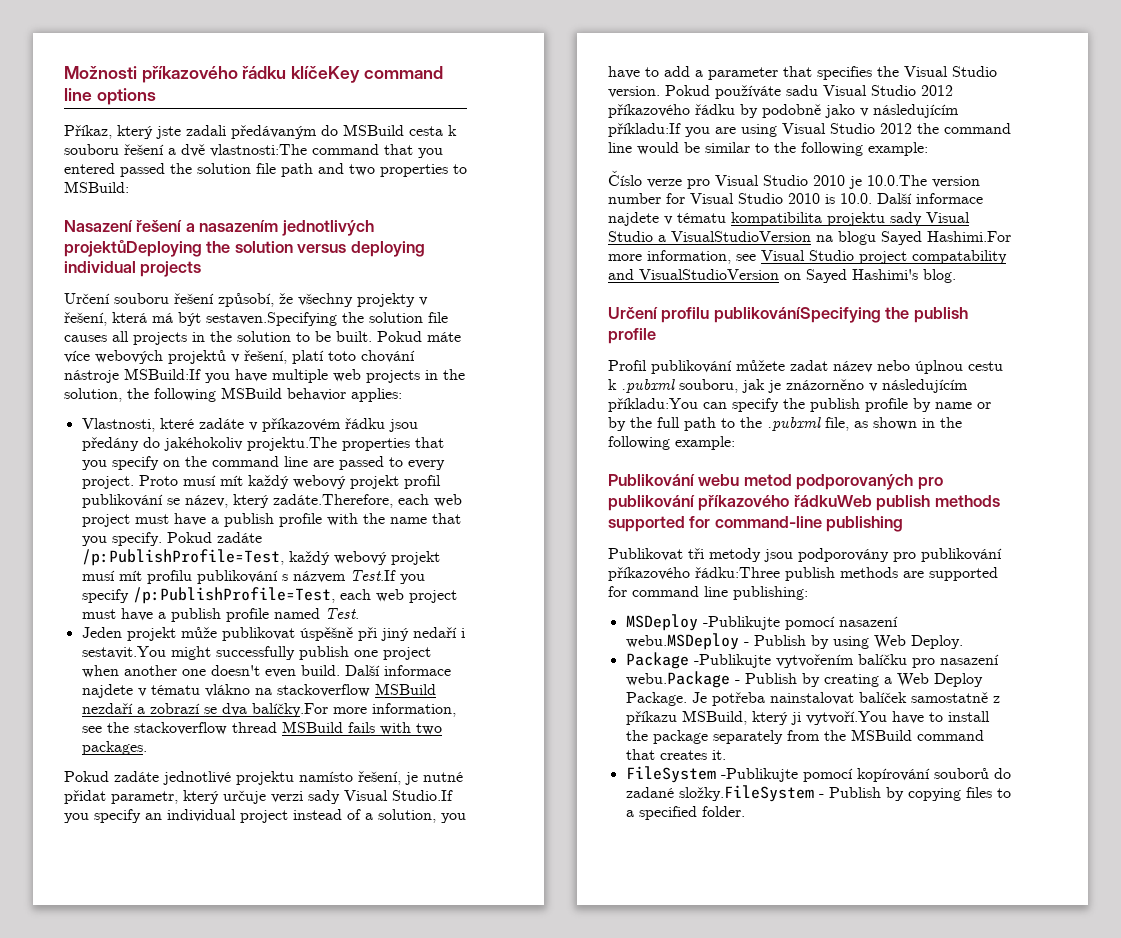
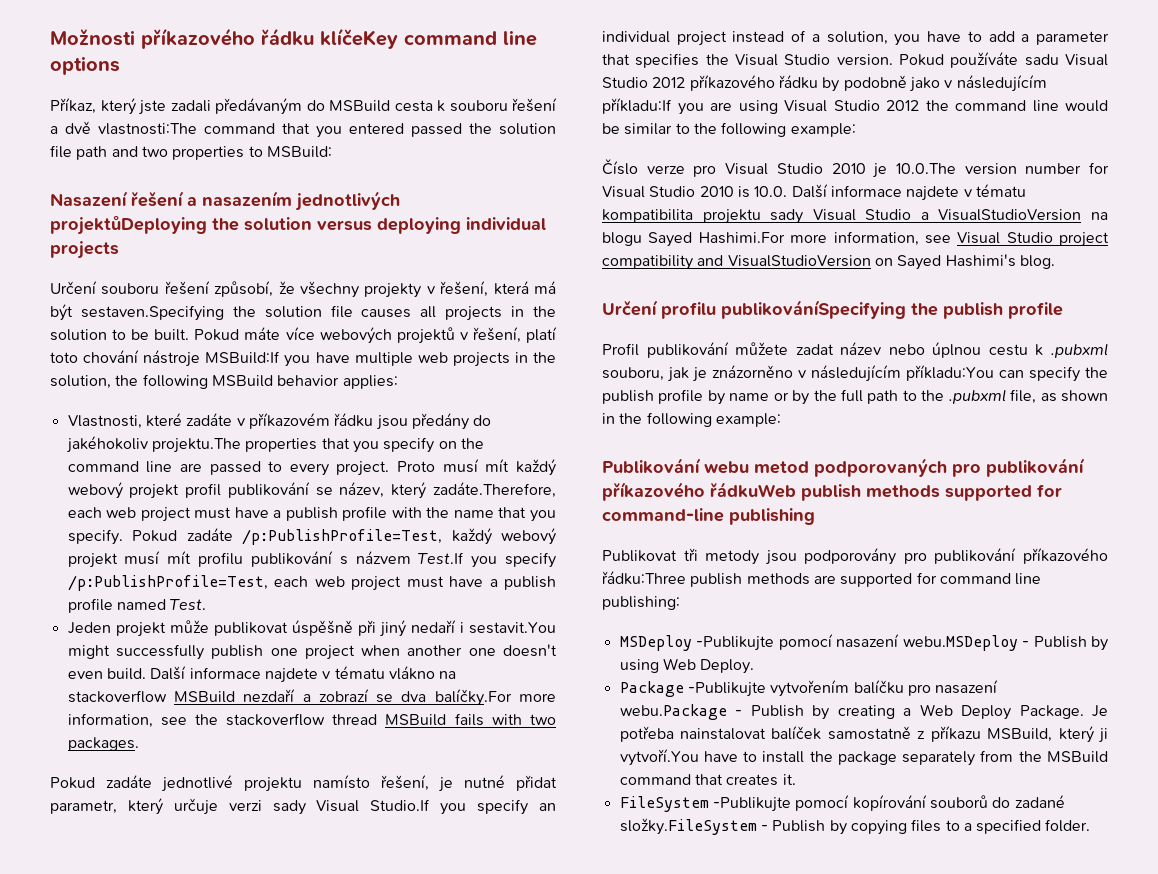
[912,250,1007,264] compatability -> [602,255,693,270] compatibility

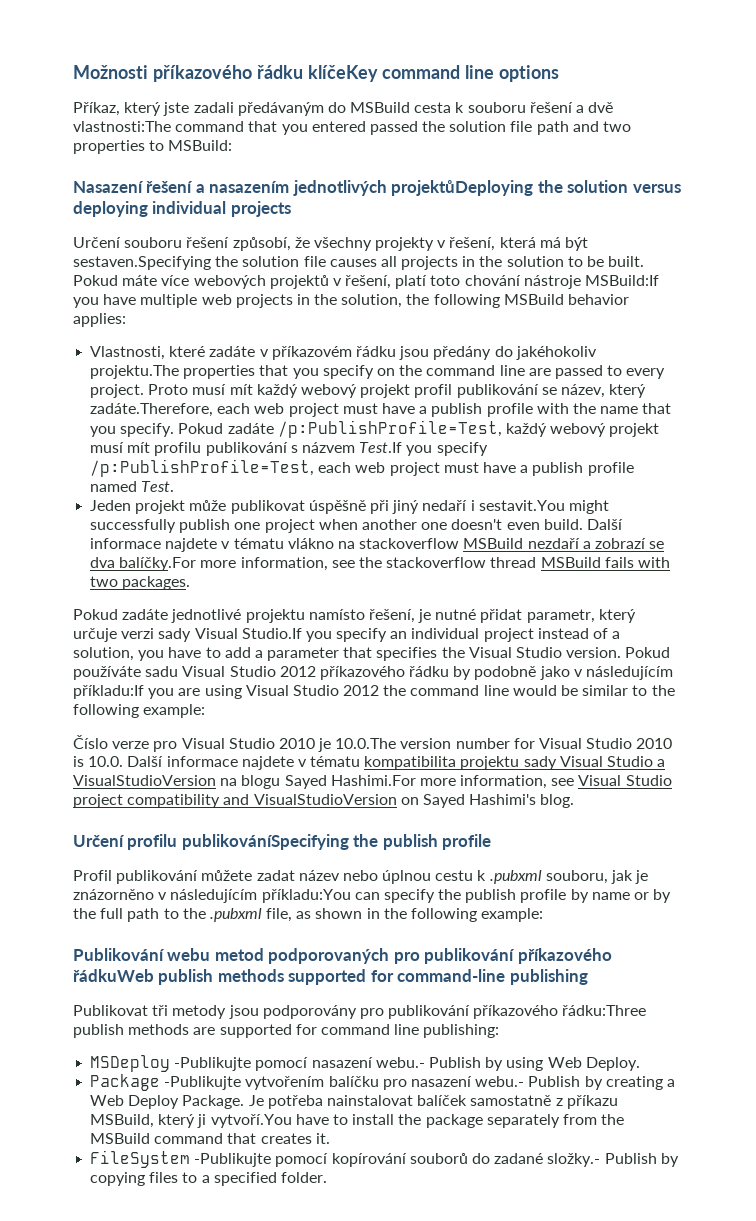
[902,635,1030,651] webu.MSDeploy - -> [375,1057,425,1068] webu.-
[619,704,743,720] webu.Package - -> [475,1076,525,1087] webu.-
[619,818,768,835] složky.FileSystem - -> [547,1153,601,1167] složky.-

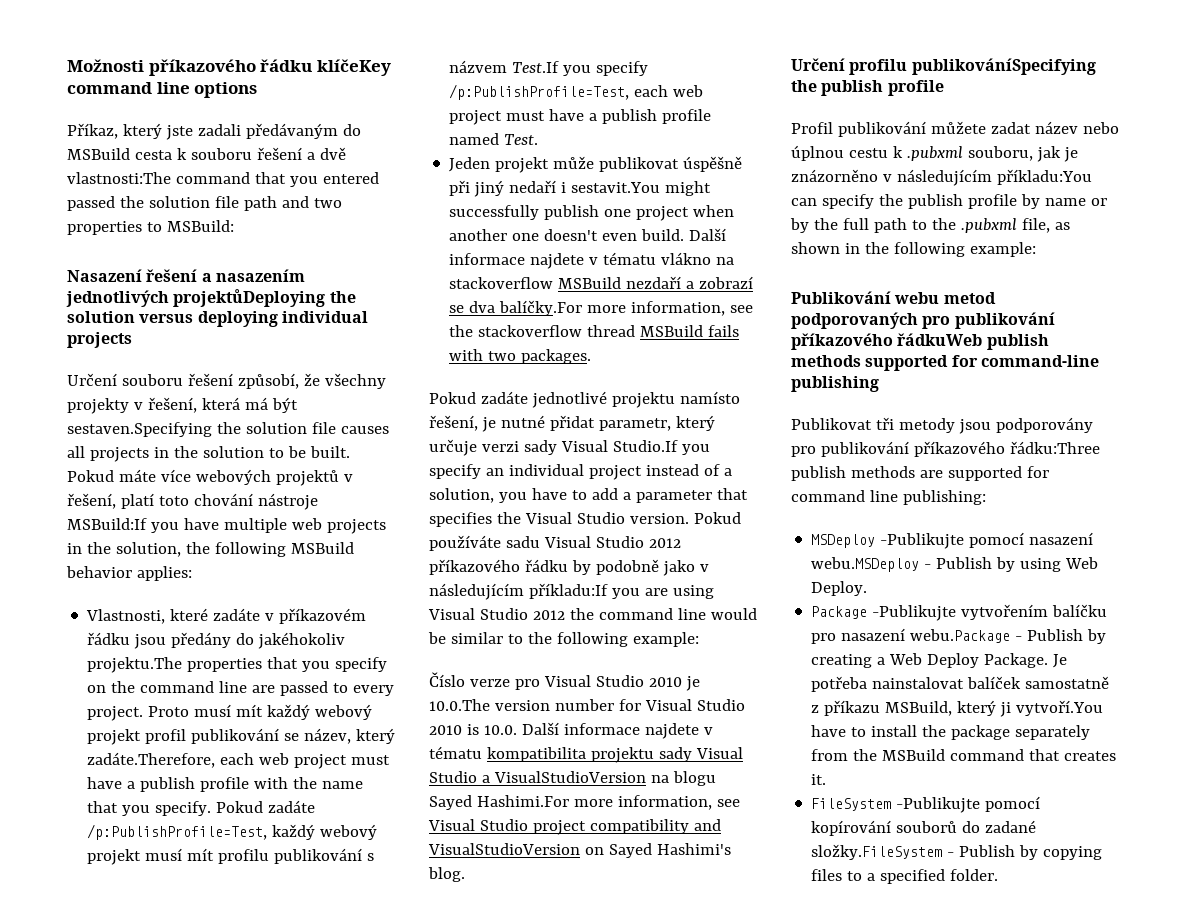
[375,1057,425,1068] webu.- -> [811,557,932,572] webu.MSDeploy -
[475,1076,525,1087] webu.- -> [910,629,1023,643] webu.Package -
[547,1153,601,1167] složky.- -> [811,844,955,860] složky.FileSystem -

